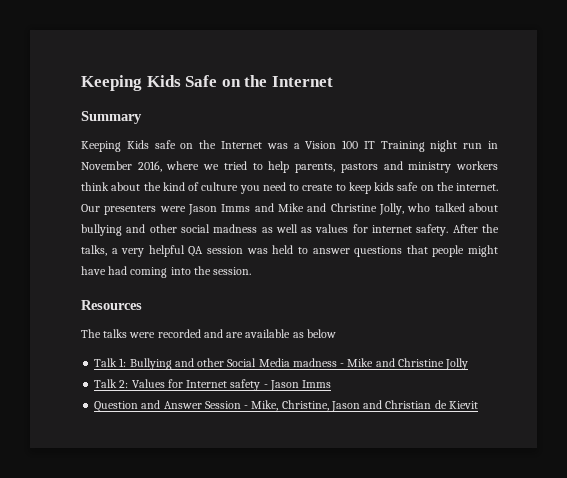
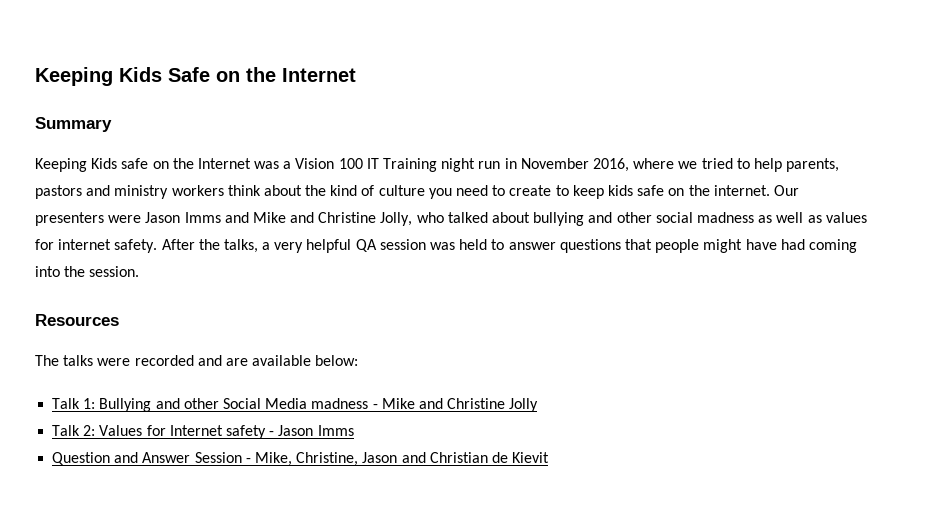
[292,329,336,338] as below -> [315,355,359,366] below:

